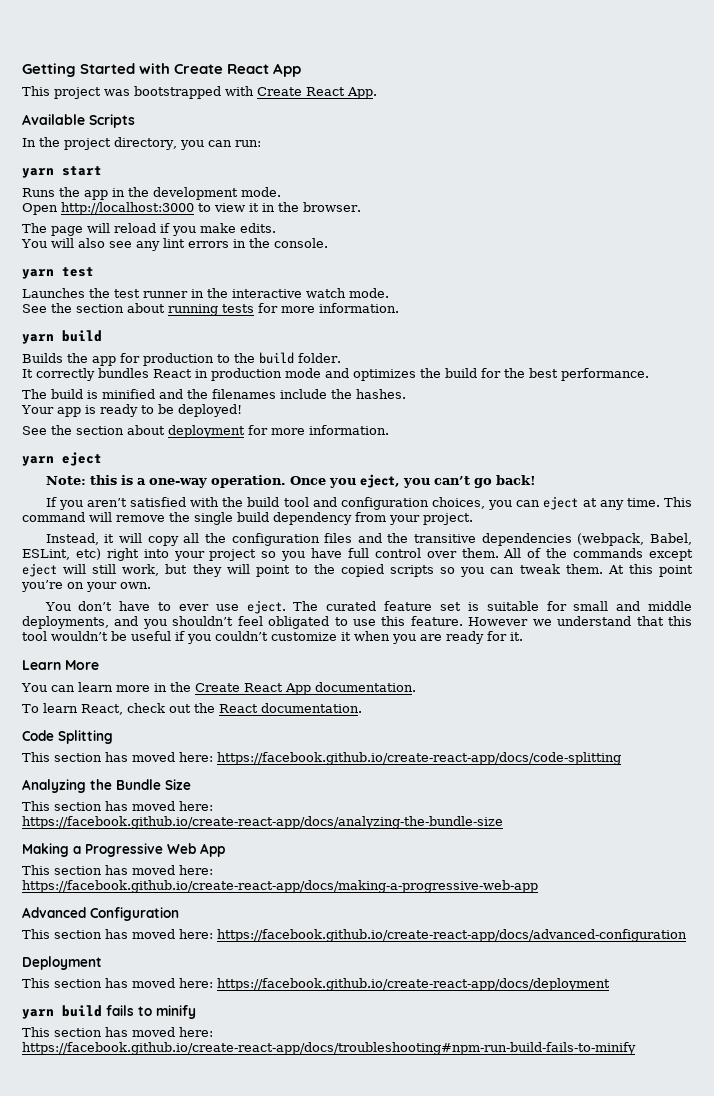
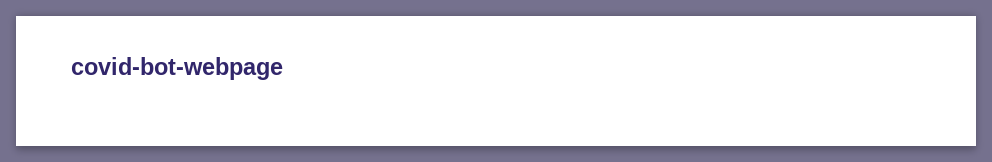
[22,63,302,77] [22,86,377,99] [22,114,135,128] [22,137,261,150] [22,166,102,178] [22,187,281,200] [22,202,361,215] [22,223,276,236] [21,238,328,251] [22,267,94,279] [22,288,389,298] [22,303,399,316] [22,330,102,344] [22,352,341,366] [22,368,649,381] [22,389,406,399] [21,404,242,417] [22,425,389,438] [22,452,102,466] [45,474,536,488] [45,496,693,510] [22,512,473,525] [45,533,692,546] [22,548,693,561] [22,563,693,577] [21,580,151,592] [44,600,693,614] [22,616,693,629] [22,631,523,644] [22,660,99,670] [21,682,416,695] [22,703,362,715] [22,730,113,744] [22,752,621,765] [22,779,191,793] [22,801,213,811] [22,816,503,829] [22,843,225,857] [22,865,213,875] [22,880,538,893] [22,907,179,921] [22,929,687,942] [22,956,102,970] [22,978,610,991] [22,1005,196,1019] [22,1027,213,1037] [22,1042,636,1055] Getting Started with Create React App // This project was bootstrapped with Create React App. // Available Scripts // In the project directory, you can run: // yarn start // Runs the app in the development mode. // Open http://localhost:3000 to view it in the browser. // The page will reload if you make edits. // You will also see any lint errors in the console. // yarn test // Launches the test runner in the interactive watch mode. // See the section about running tests for more information. // yarn build // Builds the app for production to the build folder. // It correctly bundles React in production mode and optimizes the build for the best performance. // The build is minified and the filenames include the hashes. // Your app is ready to be deployed! // See the section about deployment for more information. // yarn eject // Note: this is a one-way operation. Once you eject, you can’t go back! // If you aren’t satisfied with the build tool and configuration choices, you can eject at any time. This command will remove the single build dependency from your project. // Instead, it will copy all the configuration files and the transitive dependencies (webpack, Babel, ESLint, etc) right into your project so you have full control over them. All of the commands except eject will still work, but they will point to the copied scripts so you can tweak them. At this point you’re on your own. // You don’t have to ever use eject. The curated feature set is suitable for small and middle deployments, and you shouldn’t feel obligated to use this feature. However we understand that this tool wouldn’t be useful if you couldn’t customize it when you are ready for it. // Learn More // You can learn more in the Create React App documentation. // To learn React, check out the React documentation. // Code Splitting // This section has moved here: https://facebook.github.io/create-react-app/docs/code-splitting // Analyzing the Bundle Size // This section has moved here: https://facebook.github.io/create-react-app/docs/analyzing-the-bundle-size // Making a Progressive Web App // This section has moved here: https://facebook.github.io/create-react-app/docs/making-a-progressive-web-app // Advanced Configuration // This section has moved here: https://facebook.github.io/create-react-app/docs/advanced-configuration // Deployment // This section has moved here: https://facebook.github.io/create-react-app/docs/deployment // yarn build fails to minify // This section has moved here: https://facebook.github.io/create-react-app/docs/troubleshooting#npm-run-build-fails-to-minify -> [71,57,283,80] covid-bot-webpage

